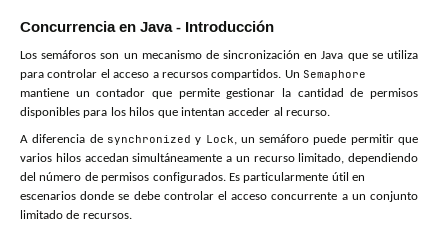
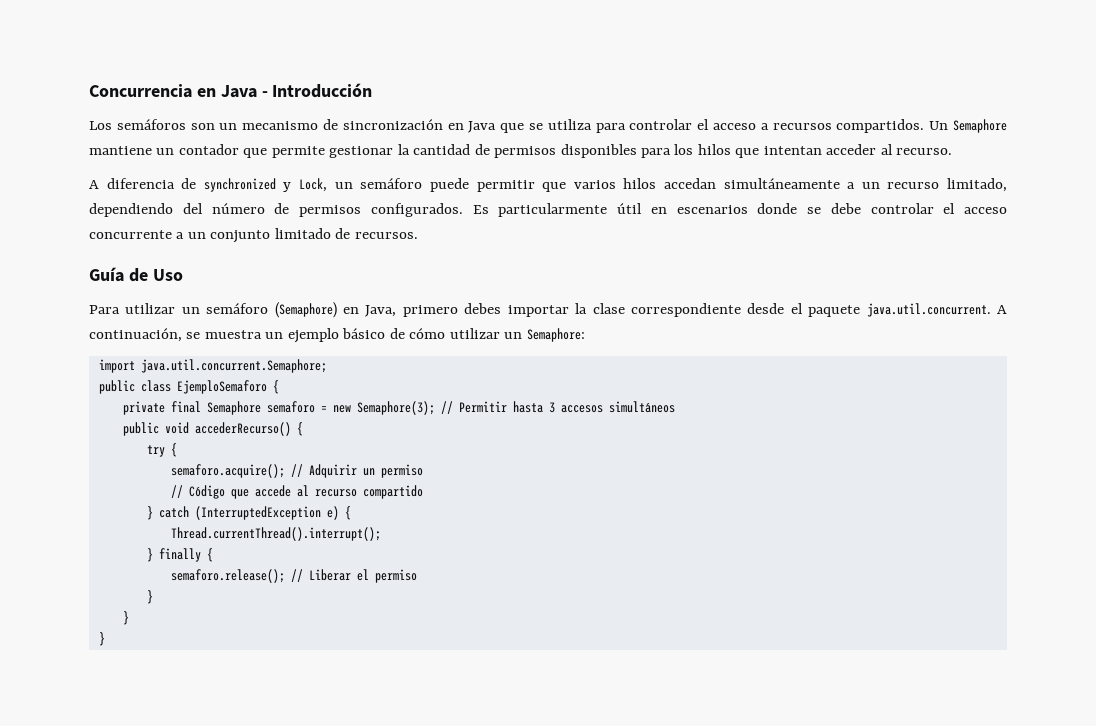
(132, 216) none -> [89,267,183,282] [89,302,1007,318] [89,328,585,343] [98,359,327,373] [98,380,279,394] [122,401,675,415] [122,422,303,436] [146,443,177,457] [170,464,423,478] [170,485,423,499] [146,506,351,520] [170,527,381,541] [146,548,213,562] [170,569,417,583] [146,590,153,604] [122,611,129,625] [98,632,105,646] // Guía de Uso // Para utilizar un semáforo (Semaphore) en Java, primero debes importar la clase correspondiente desde el paquete java.util.concurrent. A continuación, se muestra un ejemplo básico de cómo utilizar un Semaphore: // import java.util.concurrent.Semaphore; // public class EjemploSemaforo { // private final Semaphore semaforo = new Semaphore(3); // Permitir hasta 3 accesos simultáneos // public void accederRecurso() { // try { // semaforo.acquire(); // Adquirir un permiso // // Código que accede al recurso compartido // } catch (InterruptedException e) { // Thread.currentThread().interrupt(); // } finally { // semaforo.release(); // Liberar el permiso // } // } // }

